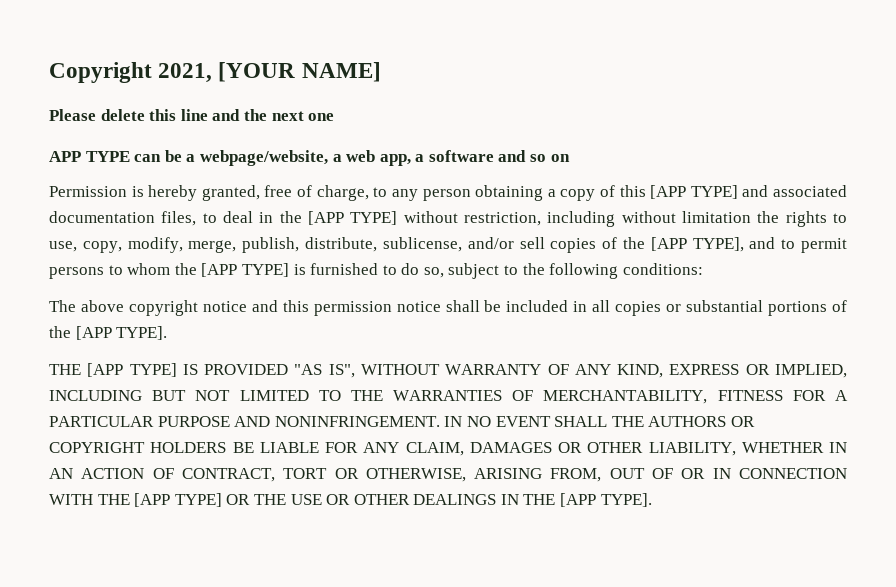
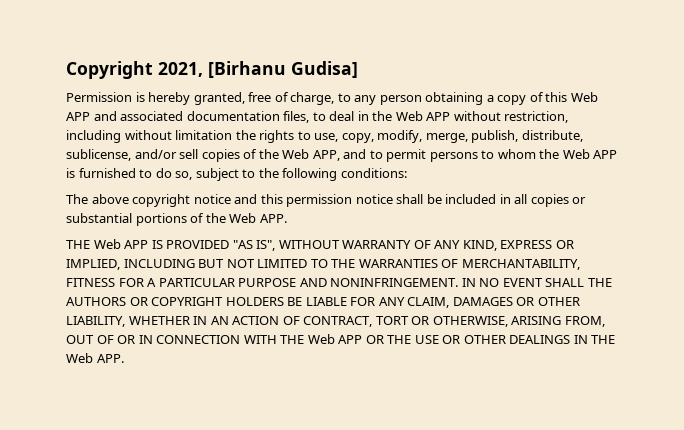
[218,62,381,82] [49,109,335,121] [49,150,570,166] [YOUR NAME] // Please delete this line and the next one // APP TYPE can be a webpage/website, a web app, a software and so on -> [208,61,358,78] [Birhanu Gudisa]
[650,185,738,199] [APP TYPE] -> [570,92,598,102] [66,112,90,121] Web APP
[308,211,398,225] [APP TYPE] -> [395,111,451,121] Web APP
[650,237,744,252] [APP TYPE], -> [282,149,340,161] Web APP,
[201,263,289,277] [APP TYPE] -> [562,149,618,159] Web APP
[75,326,168,340] [49,363,177,377] [APP TYPE]. // THE [APP TYPE] -> [229,213,287,223] [66,239,149,249] Web APP. // THE Web APP
[134,493,222,507] [APP TYPE] -> [307,334,363,344] Web APP
[560,493,652,507] [APP TYPE]. -> [66,353,124,363] Web APP.

